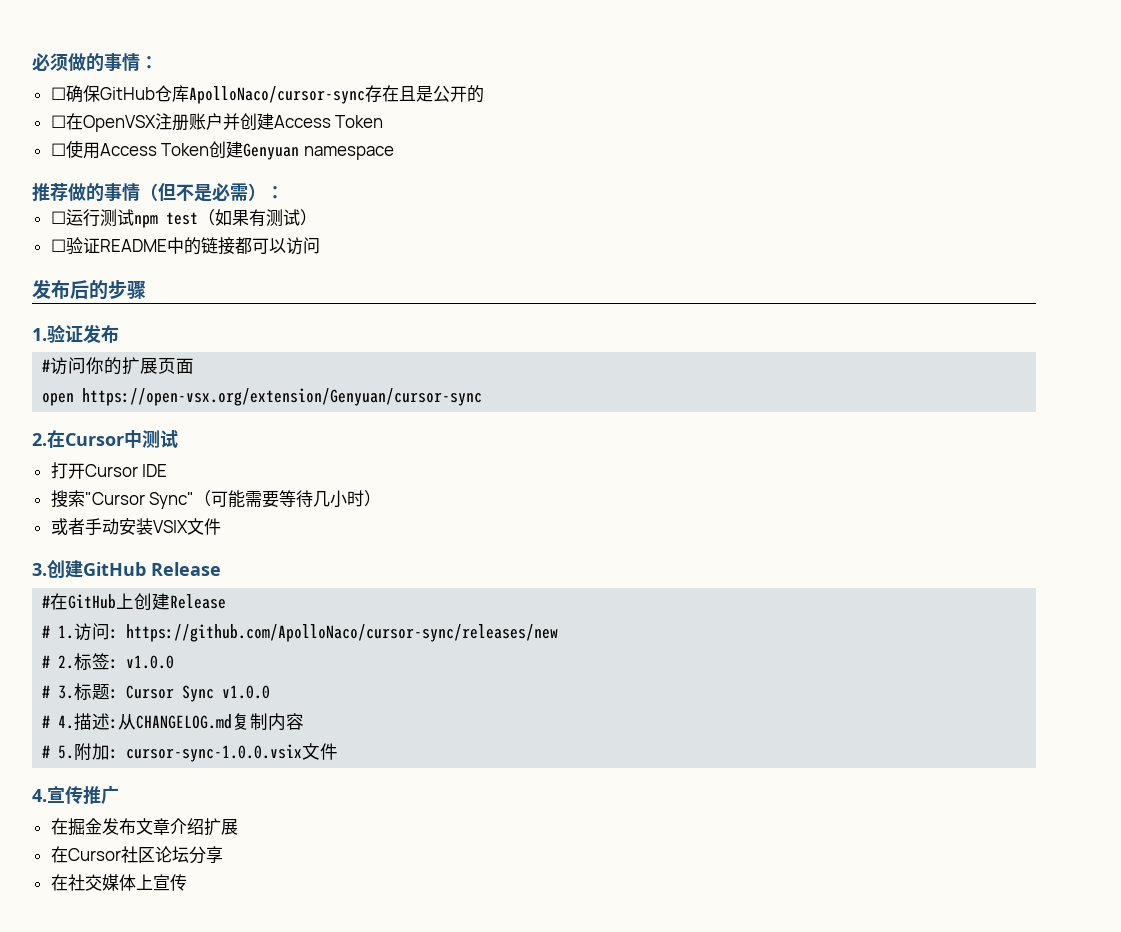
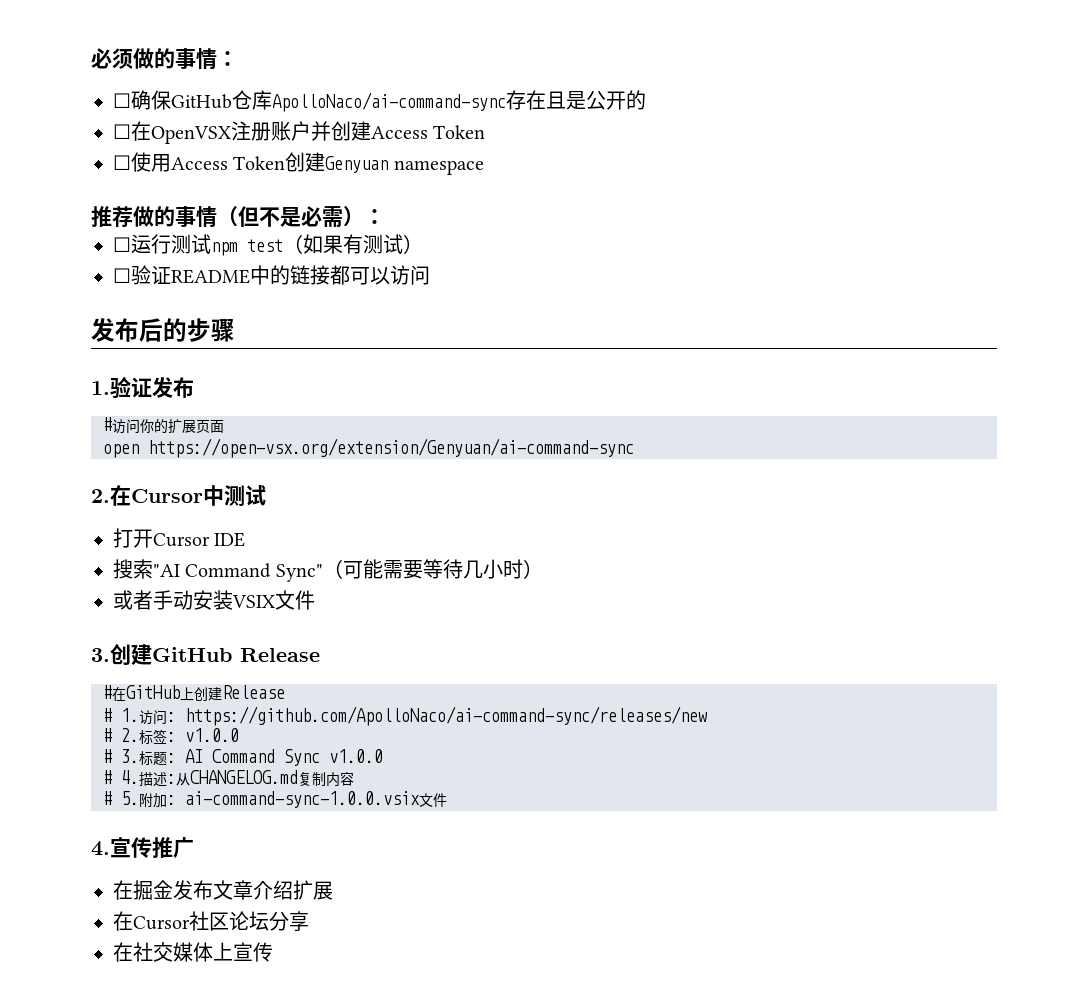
[188,86,365,104] ApolloNaco/cursor-sync -> [272,92,506,112] ApolloNaco/ai-command-sync
[82,388,483,406] https://open-vsx.org/extension/Genyuan/cursor-sync -> [148,438,634,458] https://open-vsx.org/extension/Genyuan/ai-command-sync
[84,492,145,505] "Cursor -> [153,563,272,578] "AI Command
[126,624,559,642] https://github.com/ApolloNaco/cursor-sync/releases/new -> [185,706,707,726] https://github.com/ApolloNaco/ai-command-sync/releases/new
[126,685,175,699] Cursor -> [185,749,275,763] AI Command
[126,744,303,762] cursor-sync-1.0.0.vsix -> [185,791,420,808] ai-command-sync-1.0.0.vsix

